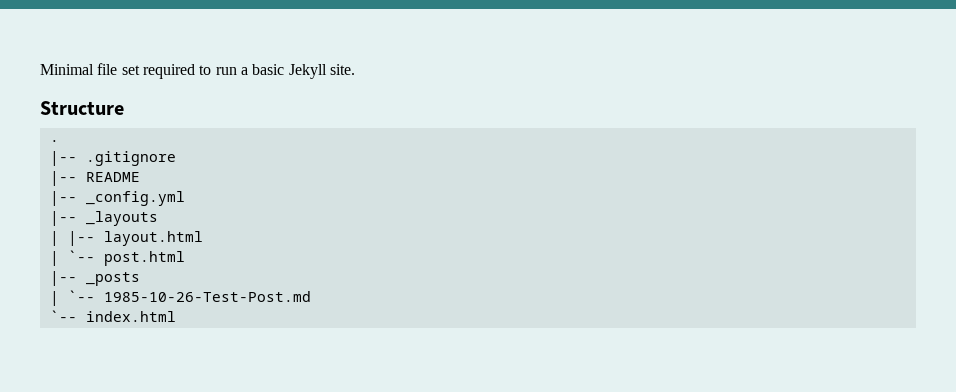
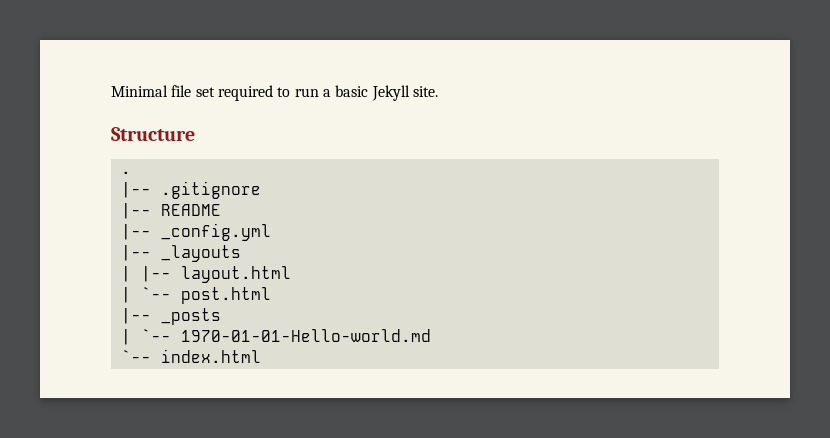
[103,291,311,302] 1985-10-26-Test-Post.md -> [180,329,431,342] 1970-01-01-Hello-world.md

